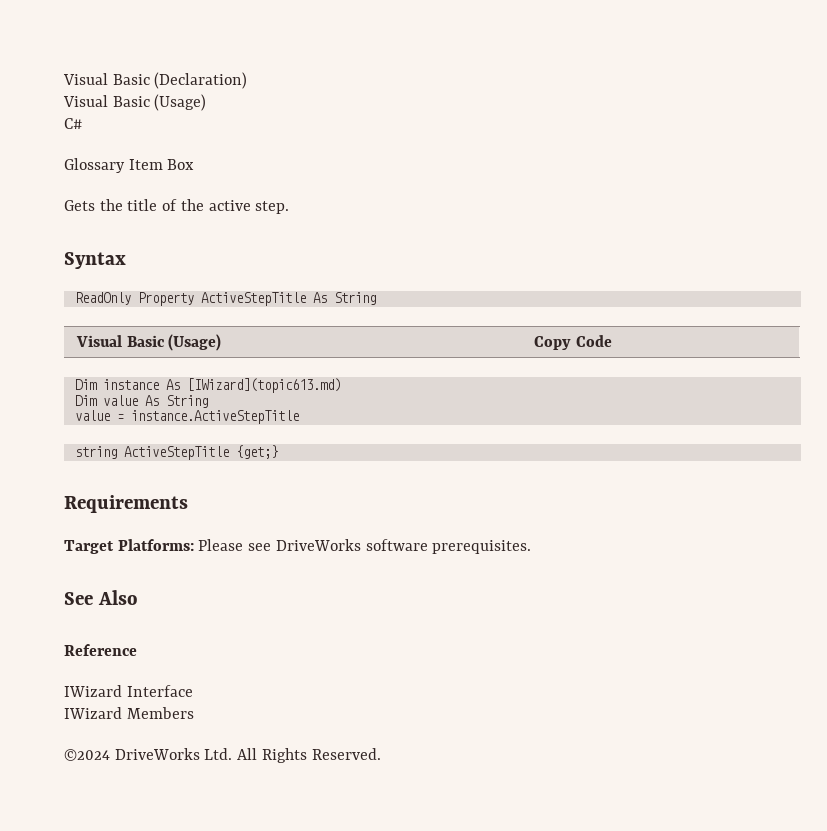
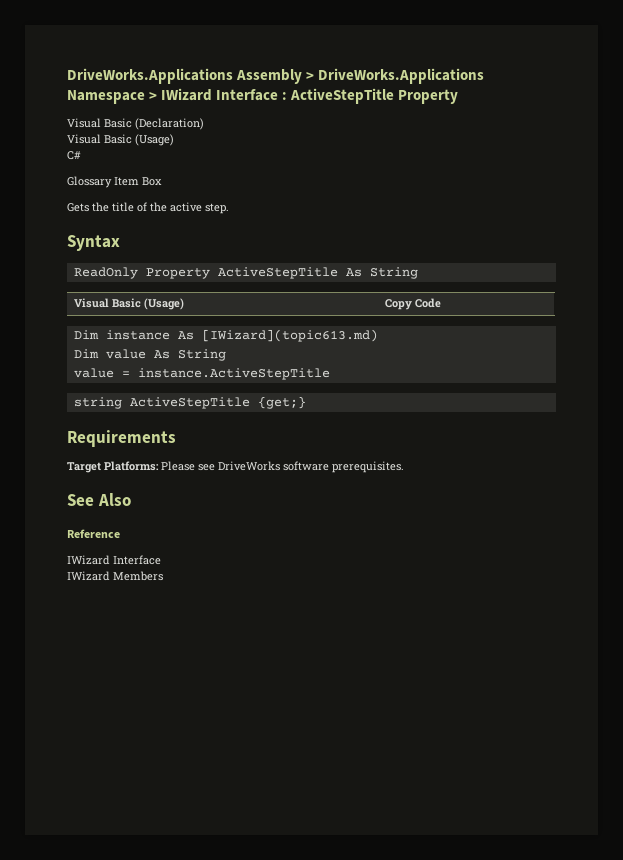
(63, 79) none -> [67,68,485,84] [67,88,459,104] DriveWorks.Applications Assembly > DriveWorks.Applications Namespace > IWizard Interface : ActiveStepTitle Property //
[64,748,381,763] // ©2024 DriveWorks Ltd. All Rights Reserved. -> (163, 576) none

